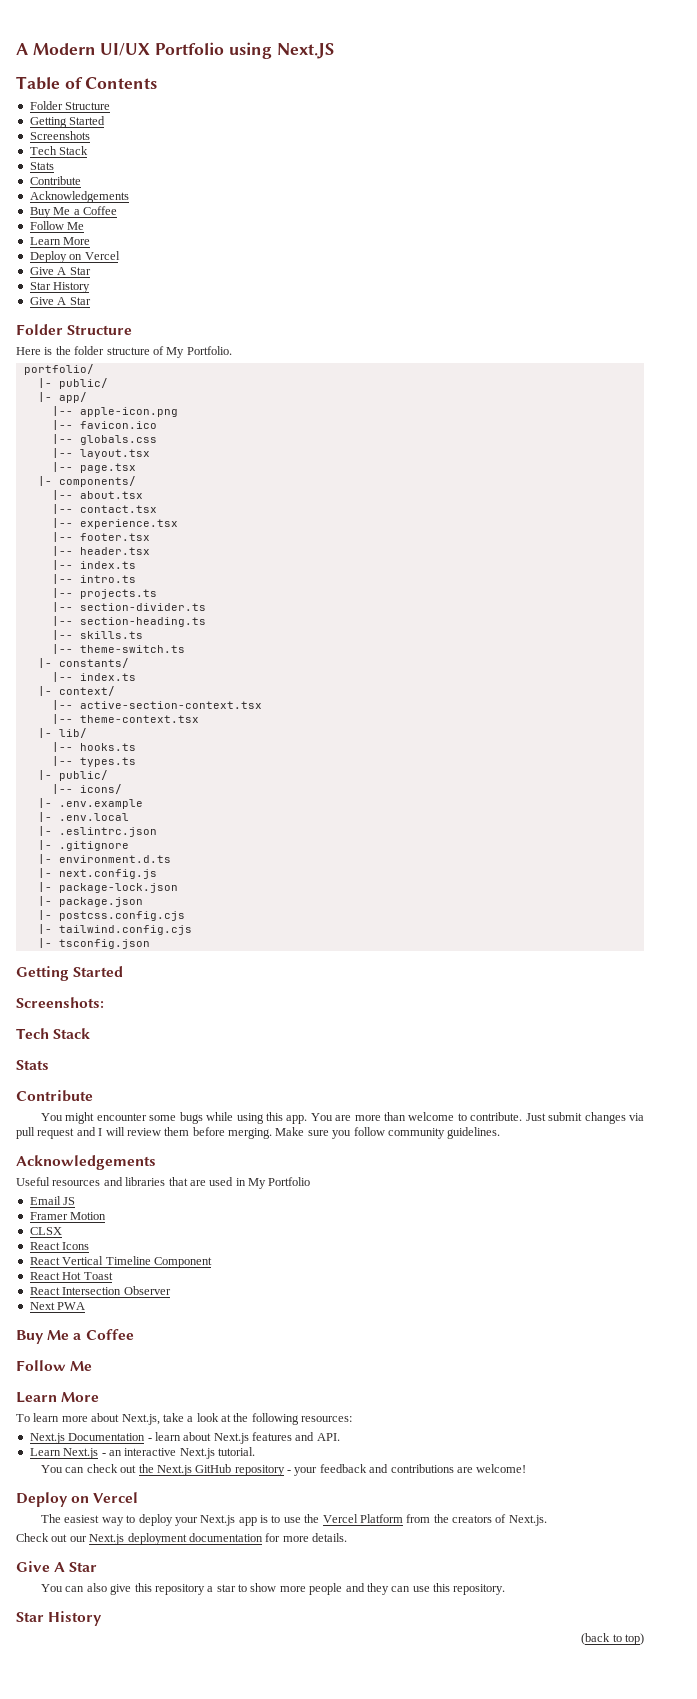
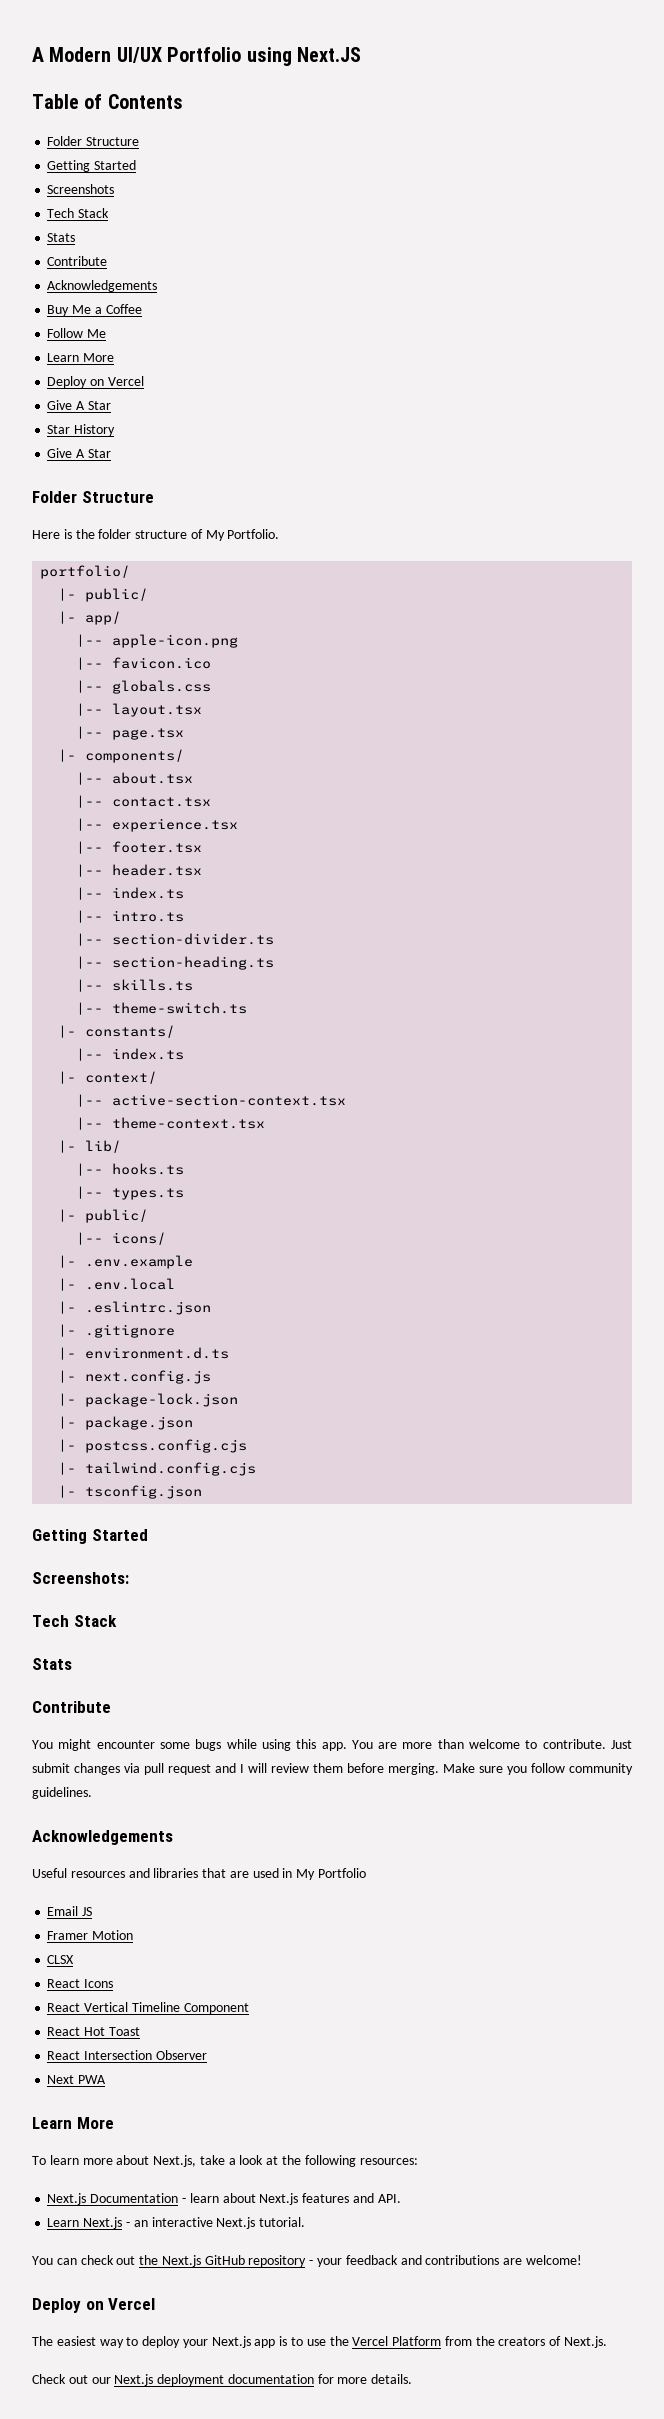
[51,588,157,599] // |-- projects.ts -> (185, 916) none
[16,1329,134,1344] [16,1360,93,1371] // Buy Me a Coffee // Follow Me -> (107, 2079) none
[16,1561,98,1572] [41,1583,506,1595] [16,1611,103,1626] [581,1633,644,1645] // Give A Star // You can also give this repository a star to show more people and they can use this repository. // Star History // (back to top) -> (413, 2379) none

